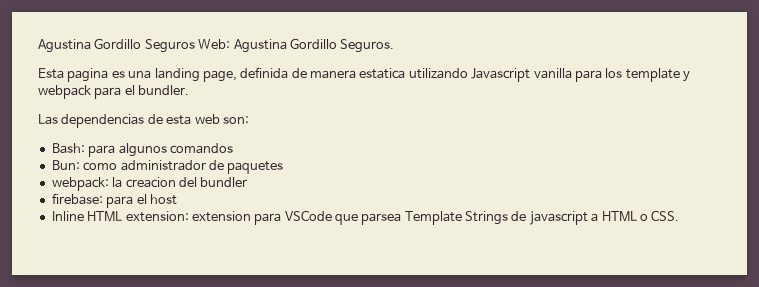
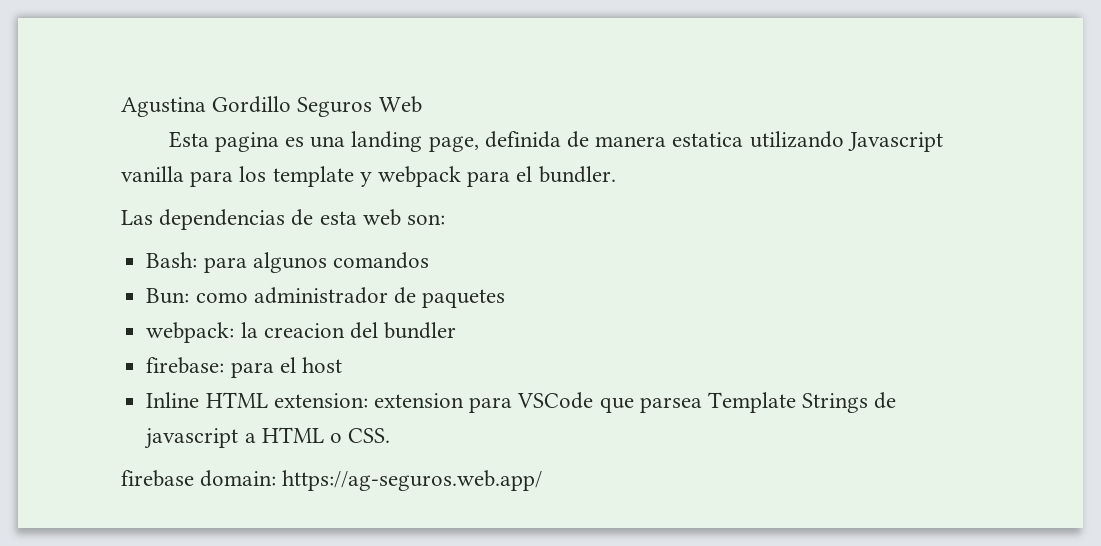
[198,38,395,53] Web: Agustina Gordillo Seguros. -> [378,96,422,113] Web
(680, 215) none -> [121,470,543,491] // firebase domain: https://ag-seguros.web.app/

